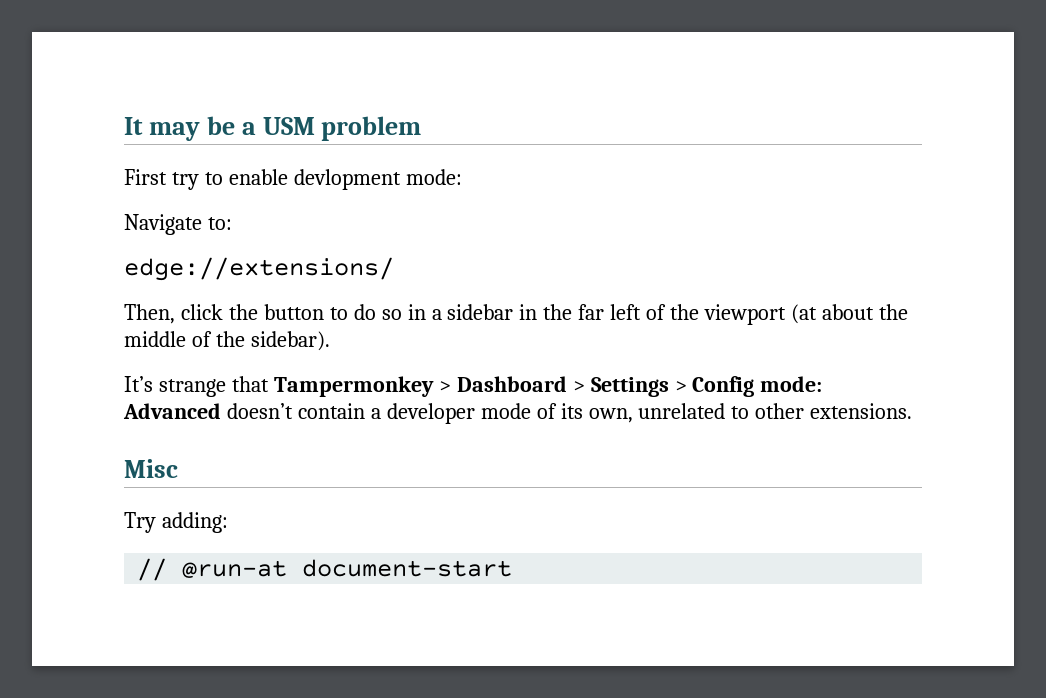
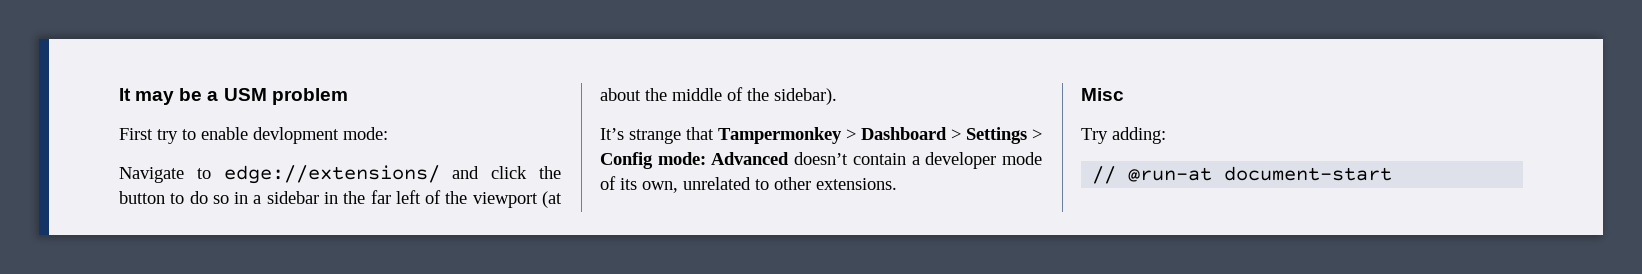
[207,217,232,230] to: // -> [196,168,211,179] to
[124,304,175,324] // Then, -> [452,166,480,179] and

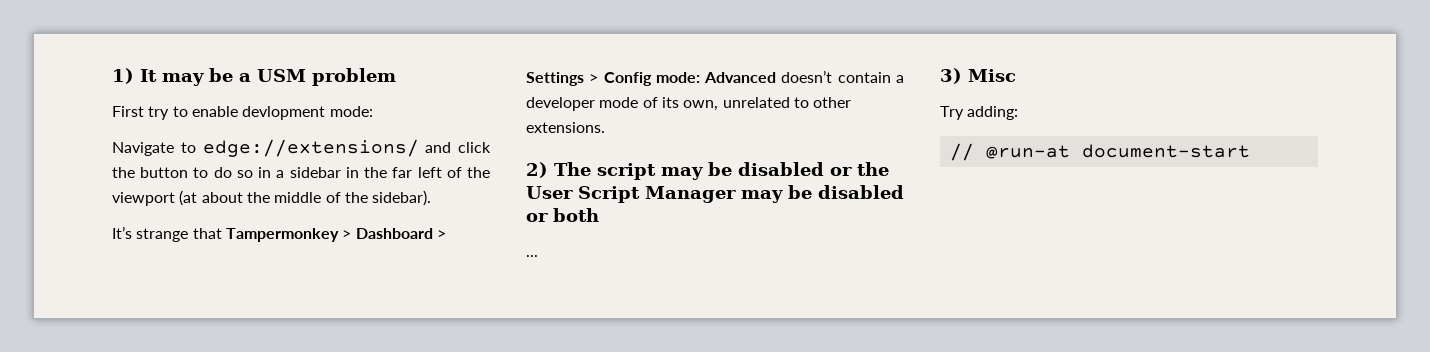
(119, 94) none -> [112,68,134,84] 1)
(897, 184) none -> [526,162,889,180] [526,185,904,203] [526,208,599,222] [526,255,538,257] [940,68,962,84] 2) The script may be disabled or the User Script Manager may be disabled or both // ... // 3)

